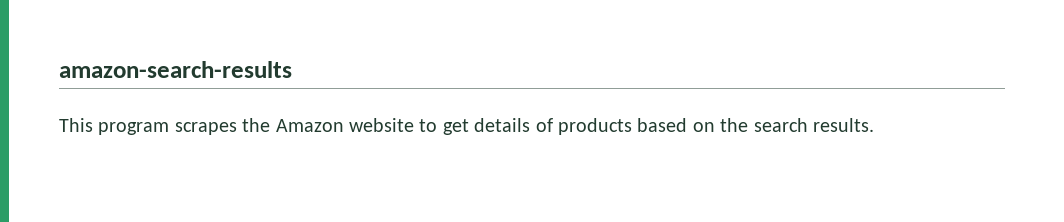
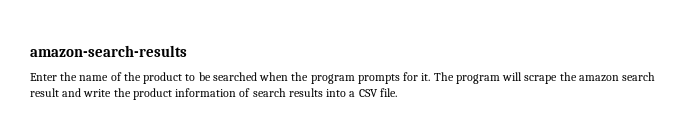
[59,118,874,135] This program scrapes the Amazon website to get details of products based on the search results. -> [30,72,656,84] [30,88,397,100] Enter the name of the product to be searched when the program prompts for it. The program will scrape the amazon search result and write the product information of search results into a CSV file.

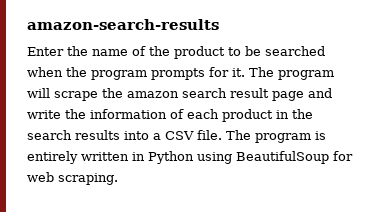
(59, 92) none -> [272,91,304,101] page
[132,88,172,100] product -> (86, 114) none
(251, 92) none -> [187,109,313,122] each product in the
(397, 92) none -> [226,130,326,143] [27,151,353,164] [27,172,118,185] The program is entirely written in Python using BeautifulSoup for web scraping.

